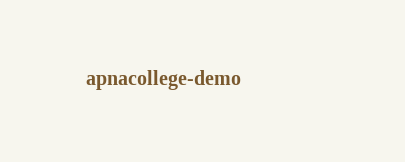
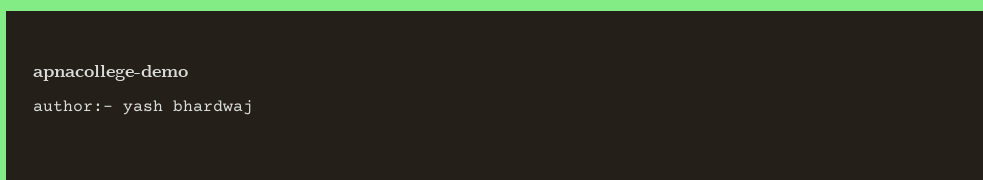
(241, 80) none -> [33,100,253,115] // author:- yash bhardwaj

